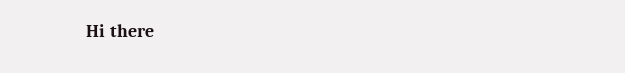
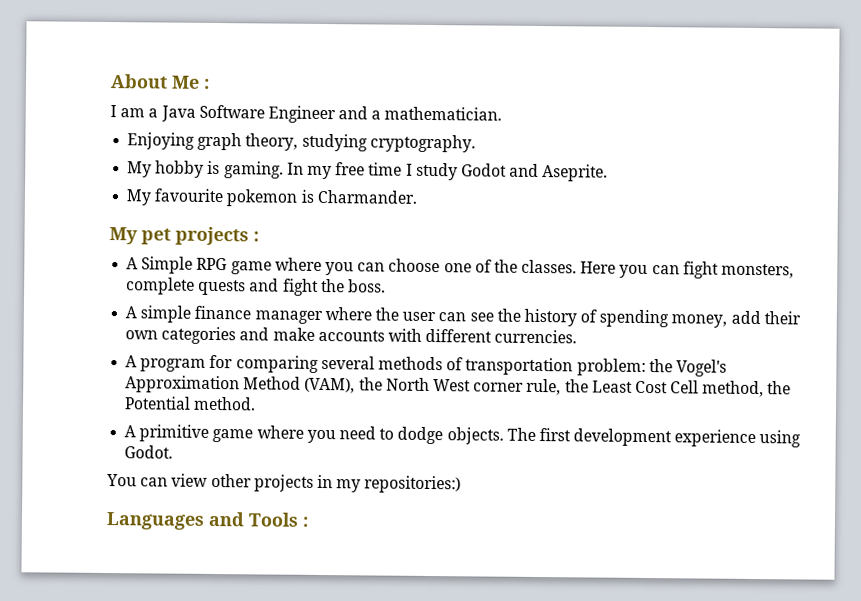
[86,24,154,37] Hi there -> [110,74,210,89] [110,104,503,124] [127,132,476,153] [127,160,609,182] [126,188,418,207] [109,226,259,246] [126,256,795,279] [126,277,386,296] [125,305,801,328] [125,326,578,345] [125,354,727,377] [125,375,792,398] [124,396,257,411] [124,424,802,448] [124,445,174,459] [106,473,462,494] [106,511,308,530] About Me : // I am a Java Software Engineer and a mathematician. // Enjoying graph theory, studying cryptography. // My hobby is gaming. In my free time I study Godot and Aseprite. // My favourite pokemon is Charmander. // My pet projects : // A Simple RPG game where you can choose one of the classes. Here you can fight monsters, complete quests and fight the boss. // A simple finance manager where the user can see the history of spending money, add their own categories and make accounts with different currencies. // A program for comparing several methods of transportation problem: the Vogel's Approximation Method (VAM), the North West corner rule, the Least Cost Cell method, the Potential method. // A primitive game where you need to dodge objects. The first development experience using Godot. // You can view other projects in my repositories:) // Languages and Tools :

